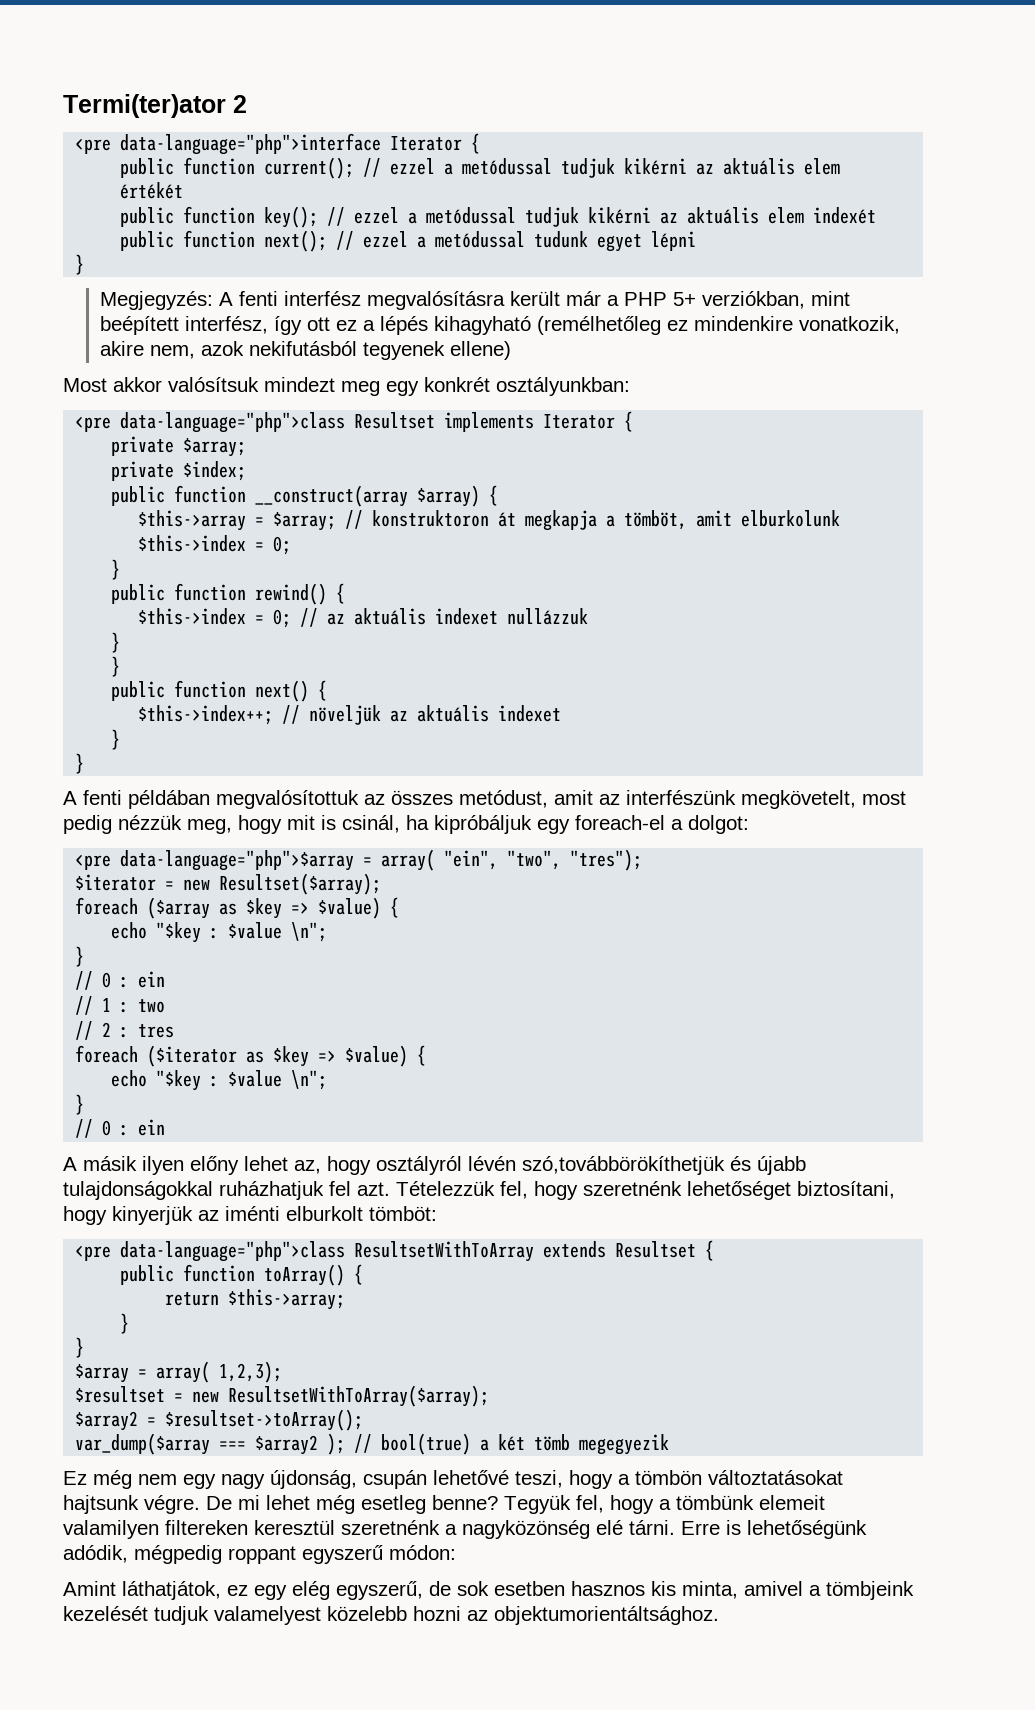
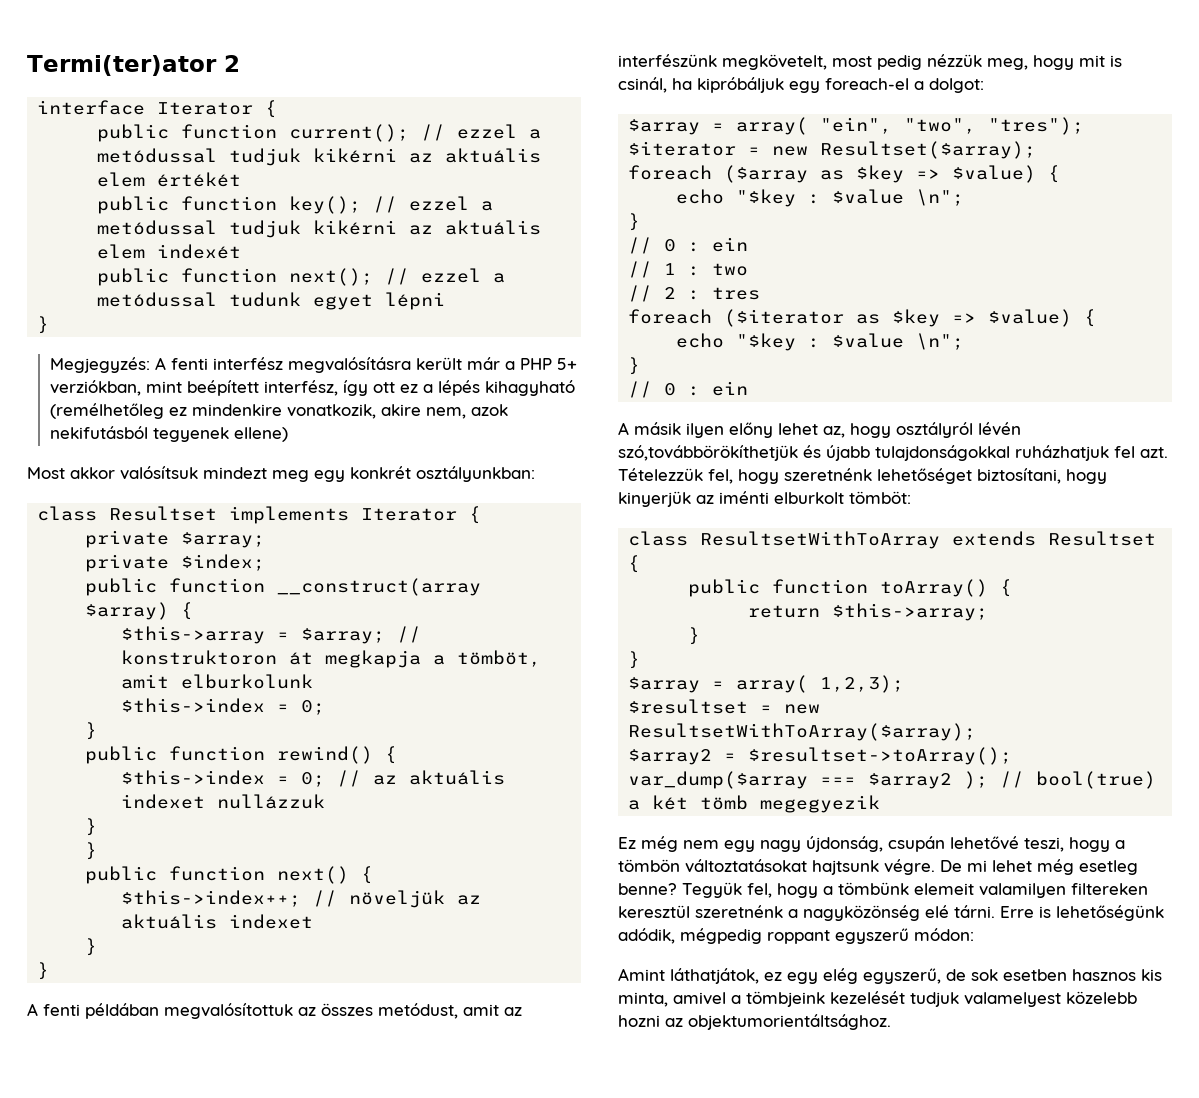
[75,133,382,155] <pre data-language="php">interface -> [37,100,146,115] interface
[75,412,346,433] <pre data-language="php">class -> [37,506,98,521] class
[75,850,355,871] <pre data-language="php">$array -> [628,119,701,135] $array
[75,1241,346,1262] <pre data-language="php">class -> [628,531,689,546] class

